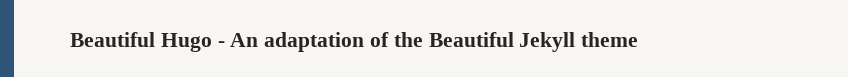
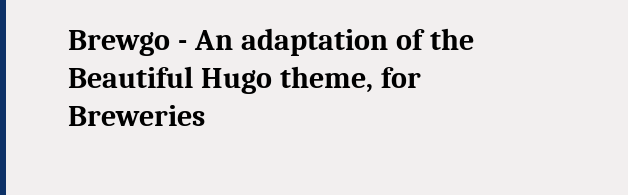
[70,32,212,52] Beautiful Hugo -> [68,30,170,56] Brewgo
[519,32,639,52] Jekyll theme -> [200,66,421,94] [68,105,205,126] Hugo theme, for Breweries

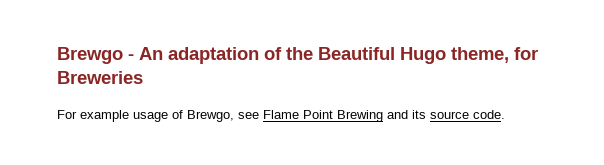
(205, 115) none -> [57,110,505,122] // For example usage of Brewgo, see Flame Point Brewing and its source code.

